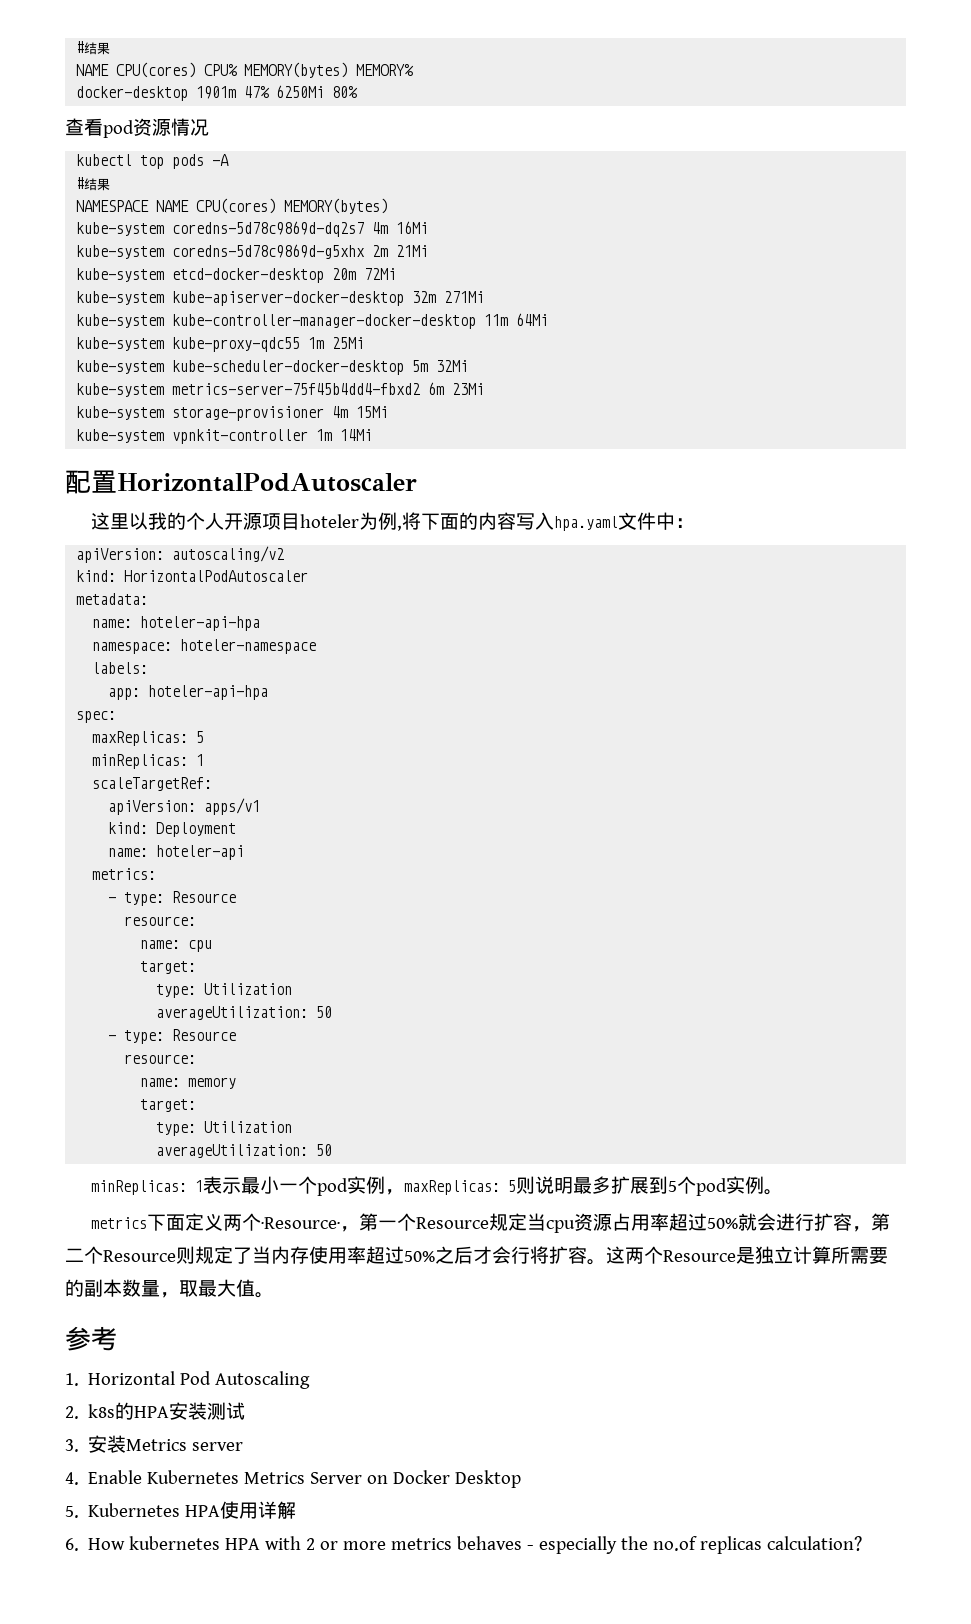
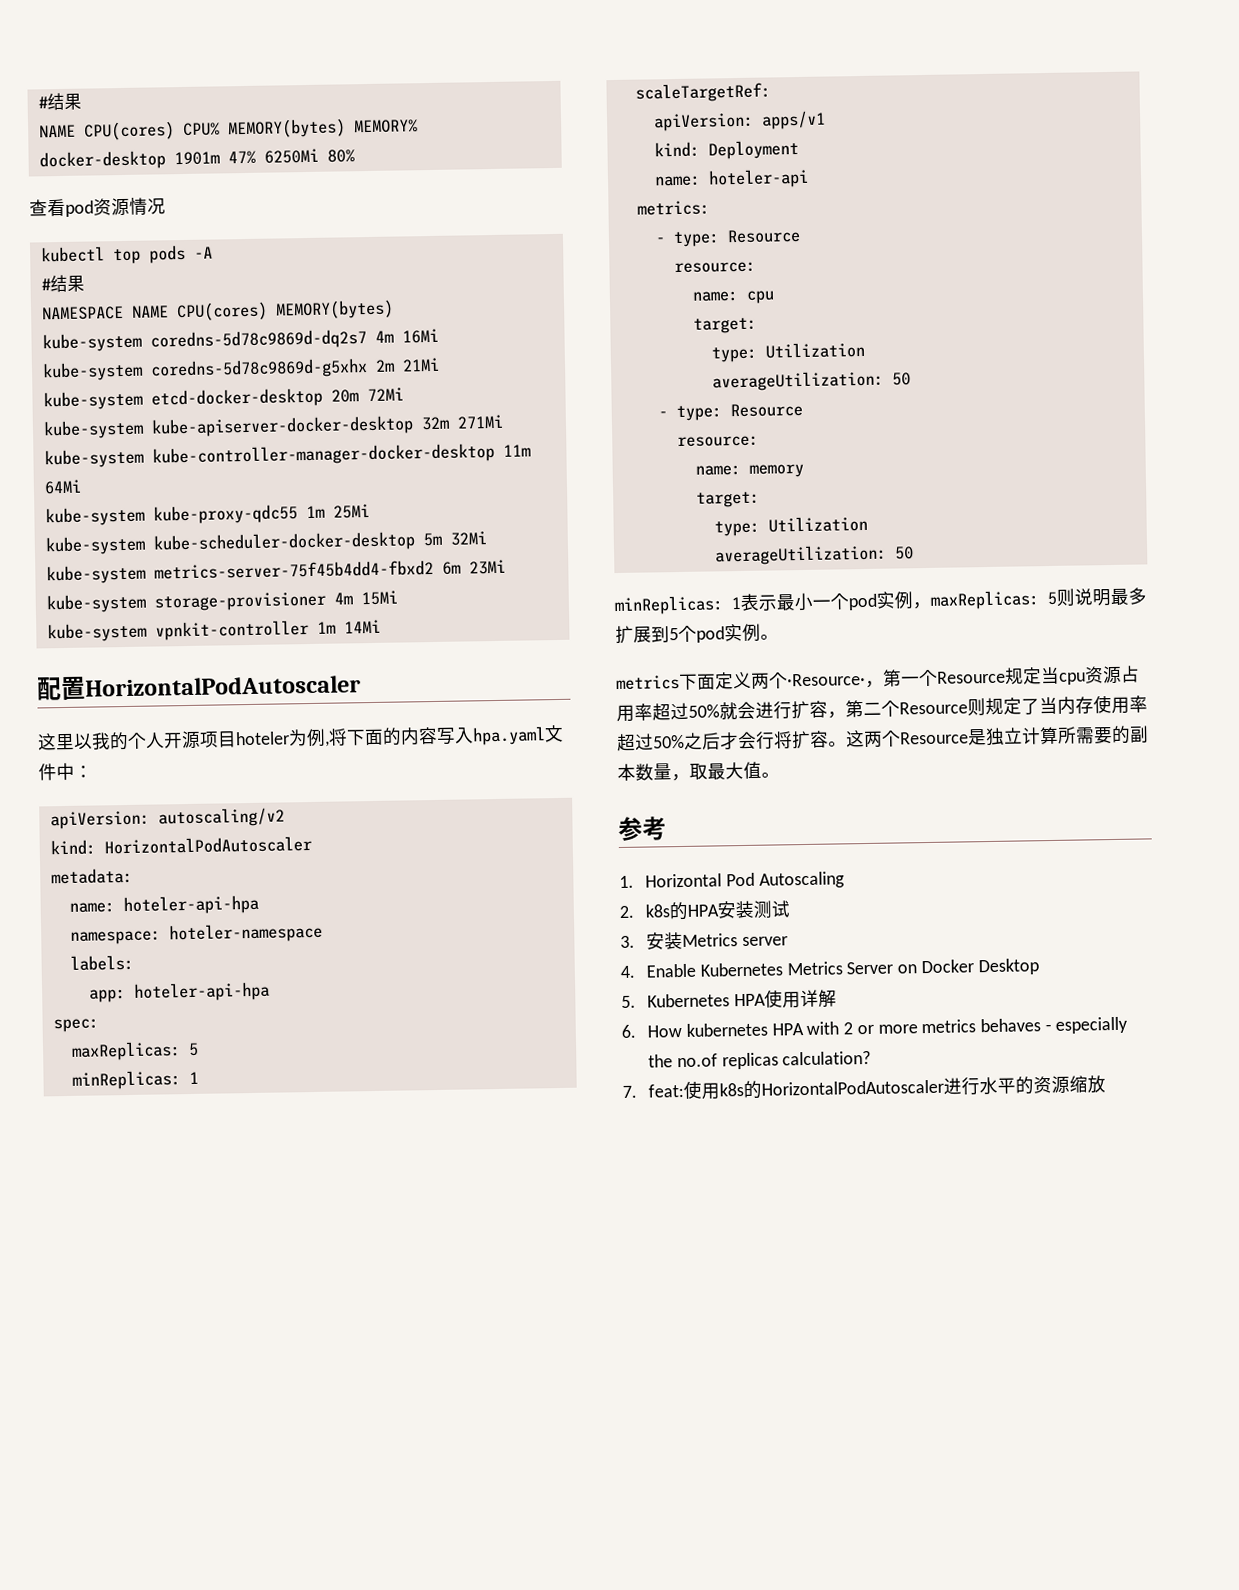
(863, 1543) none -> [622,1075,1107,1100] // 7. feat:使用k8s的HorizontalPodAutoscaler进行水平的资源缩放

